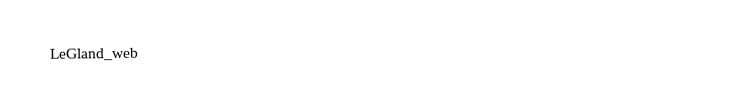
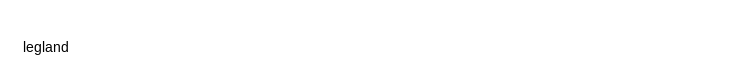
[49,47,139,61] LeGland_web -> [23,41,69,55] legland

